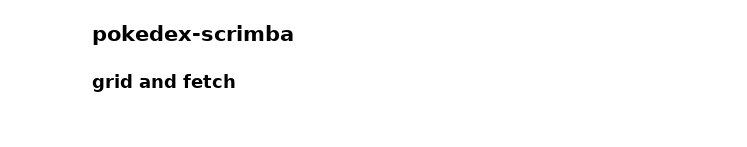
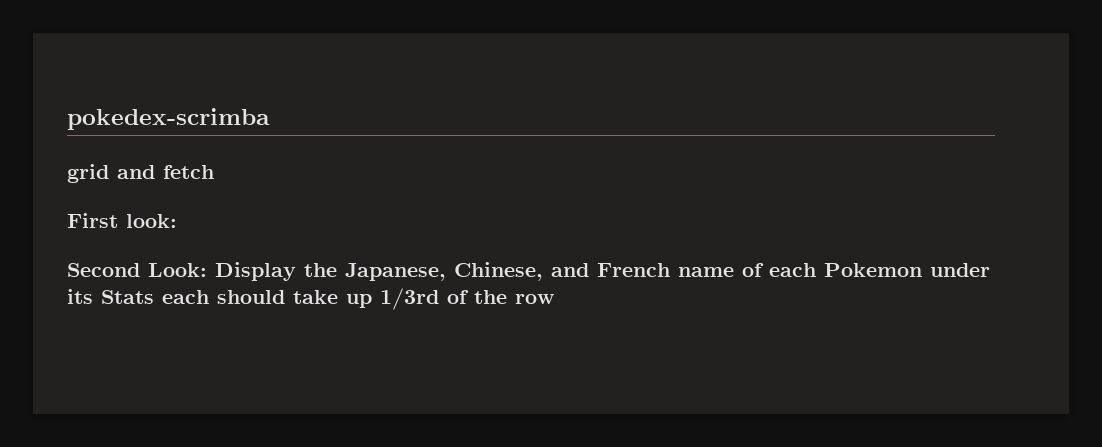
(236, 81) none -> [67,213,177,228] [67,262,990,281] [67,288,554,310] // First look: // Second Look: Display the Japanese, Chinese, and French name of each Pokemon under its Stats each should take up 1/3rd of the row

